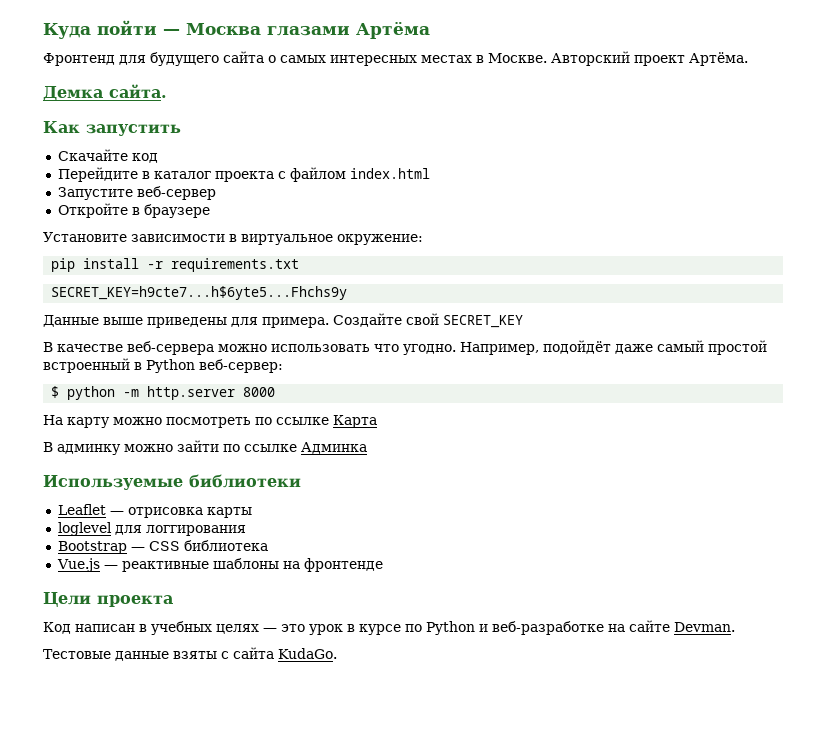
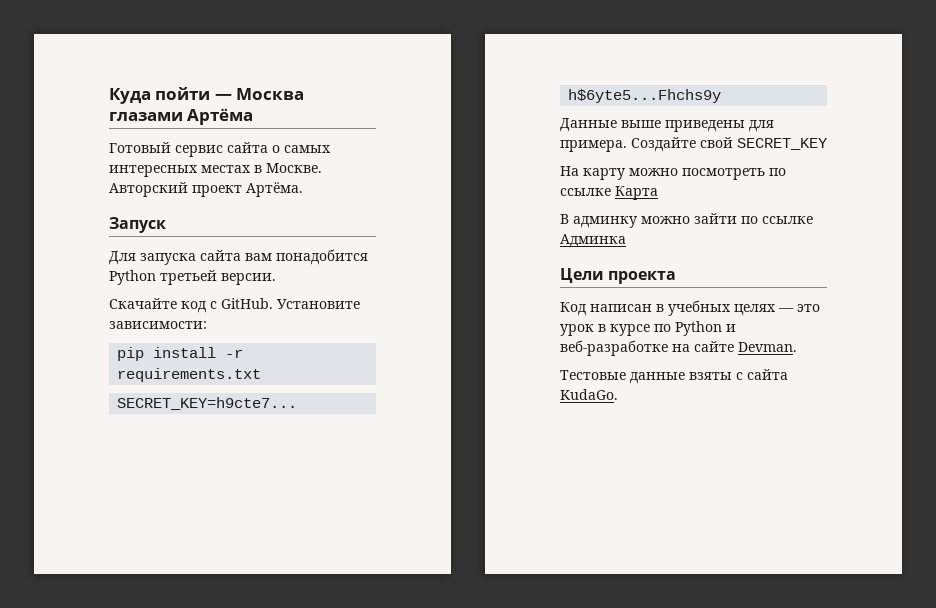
[43,52,219,66] Фронтенд для будущего -> [109,142,223,157] Готовый сервис
[43,84,167,101] [43,121,181,136] [57,149,158,163] [57,167,430,182] [57,186,216,200] [57,203,210,218] [43,232,423,245] Демка сайта. // Как запустить // Скачайте код // Перейдите в каталог проекта с файлом index.html // Запустите веб-сервер // Откройте в браузере // Установите зависимости в виртуальное окружение: -> [109,217,166,233] [109,249,368,265] [109,270,276,285] [109,298,360,313] [109,321,207,329] Запуск // Для запуска сайта вам понадобится Python третьей версии. // Скачайте код с GitHub. Установите зависимости:
[43,340,767,355] [43,358,283,373] [51,386,276,400] // В качестве веб-сервера можно использовать что угодно. Например, подойдёт даже самый простой встроенный в Python веб-сервер: // $ python -m http.server 8000 -> (828, 144) none
[43,474,301,490] [57,504,252,518] [57,522,246,536] [57,540,268,554] [56,558,383,572] // Используемые библиотеки // Leaflet — отрисовка карты // loglevel для логгирования // Bootstrap — CSS библиотека // Vue.js — реактивные шаблоны на фронтенде -> (626, 241) none

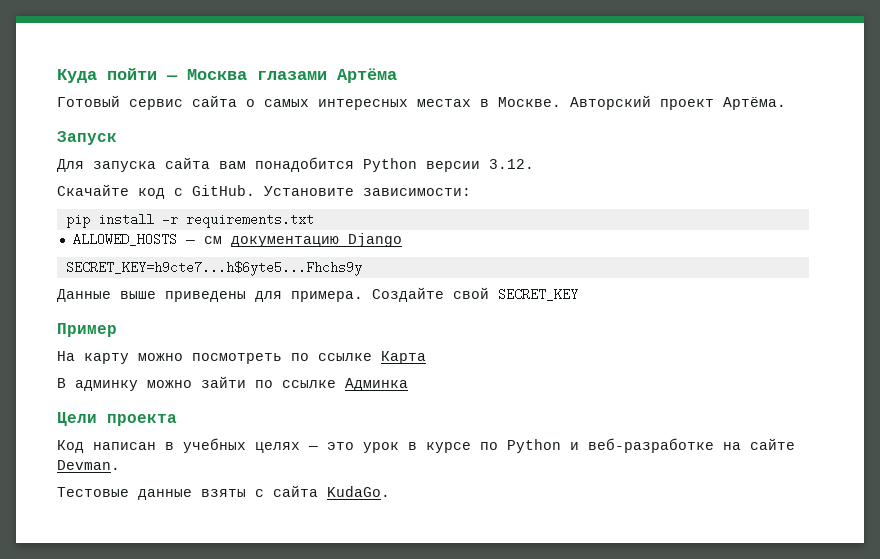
[160,270,276,285] третьей версии. -> [426,159,534,172] версии 3.12.
(262, 375) none -> [72,233,402,247] // ALLOWED_HOSTS — см документацию Django
(828, 144) none -> [57,323,117,337] // Пример

